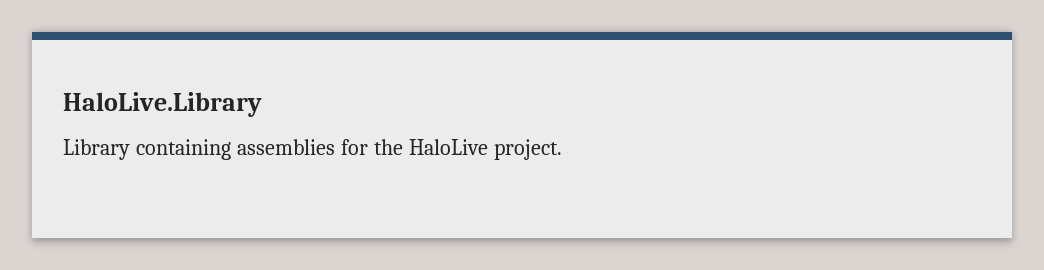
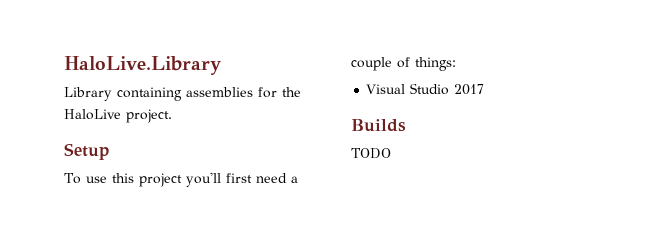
(562, 149) none -> [64,143,109,160] [64,172,298,187] [351,57,456,71] [366,83,485,95] [351,119,406,132] [351,148,391,159] // Setup // To use this project you'll first need a couple of things: // Visual Studio 2017 // Builds // TODO

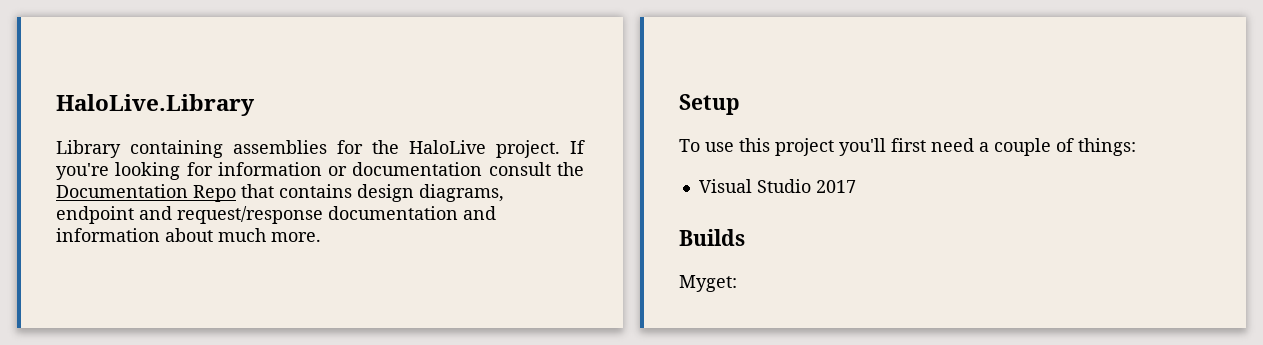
(172, 116) none -> [570,140,585,154] [56,162,584,180] [56,184,504,202] [56,206,496,224] [56,228,321,242] If you're looking for information or documentation consult the Documentation Repo that contains design diagrams, endpoint and request/response documentation and information about much more.
[351,148,391,159] TODO -> [679,275,737,292] Myget:

